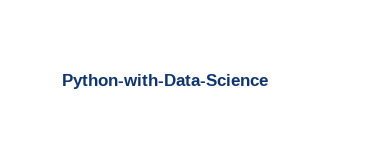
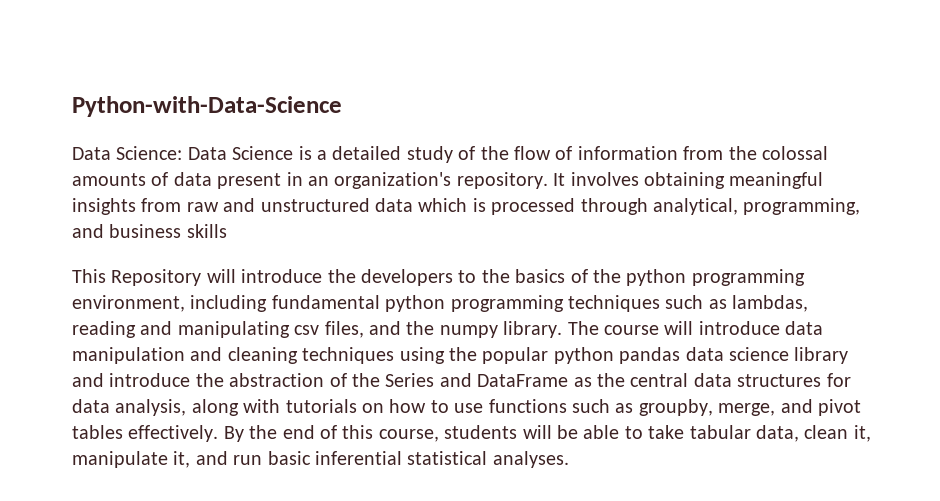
(268, 81) none -> [72,146,828,163] [72,172,824,189] [72,198,861,215] [72,224,227,238] [72,269,805,286] [72,295,809,312] [72,321,824,338] [72,347,849,364] [72,373,851,387] [72,399,861,416] [72,425,871,442] [72,451,569,468] // Data Science: Data Science is a detailed study of the flow of information from the colossal amounts of data present in an organization's repository. It involves obtaining meaningful insights from raw and unstructured data which is processed through analytical, programming, and business skills // This Repository will introduce the developers to the basics of the python programming environment, including fundamental python programming techniques such as lambdas, reading and manipulating csv files, and the numpy library. The course will introduce data manipulation and cleaning techniques using the popular python pandas data science library and introduce the abstraction of the Series and DataFrame as the central data structures for data analysis, along with tutorials on how to use functions such as groupby, merge, and pivot tables effectively. By the end of this course, students will be able to take tabular data, clean it, manipulate it, and run basic inferential statistical analyses.

